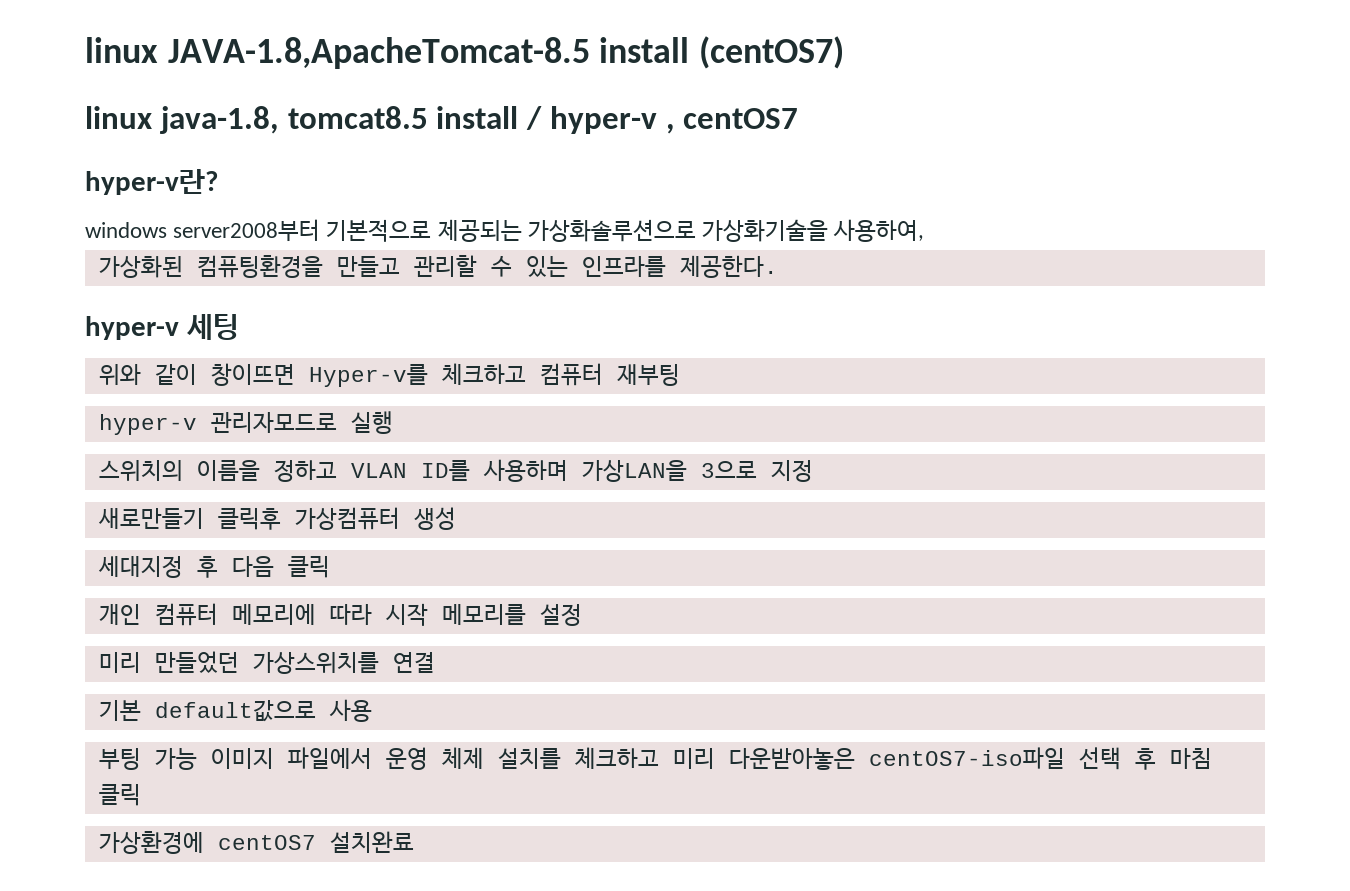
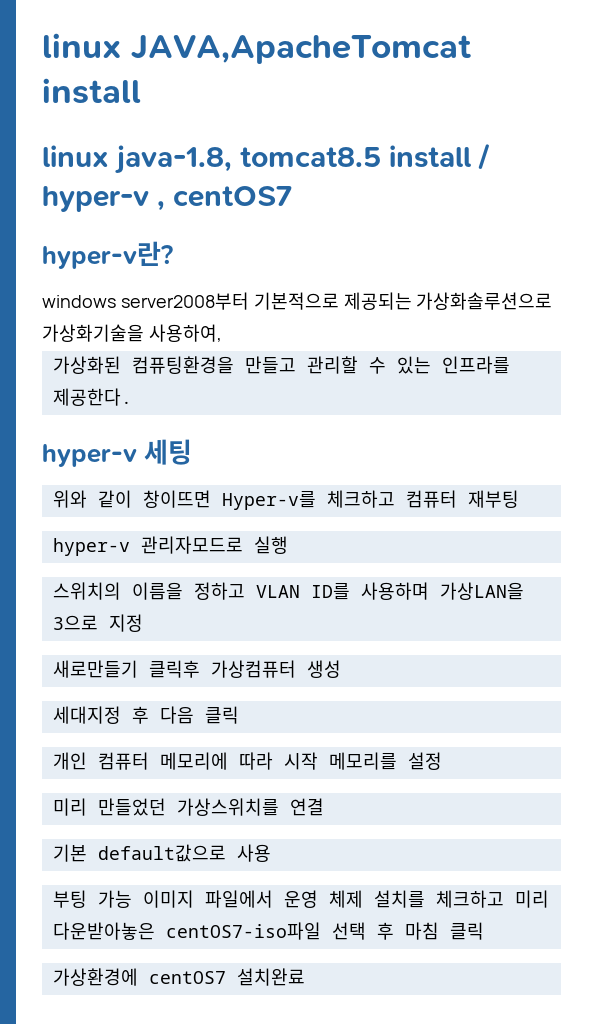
[85,36,845,69] linux JAVA-1.8,ApacheTomcat-8.5 install (centOS7) -> [42,33,471,64] [42,78,141,104] linux JAVA,ApacheTomcat install

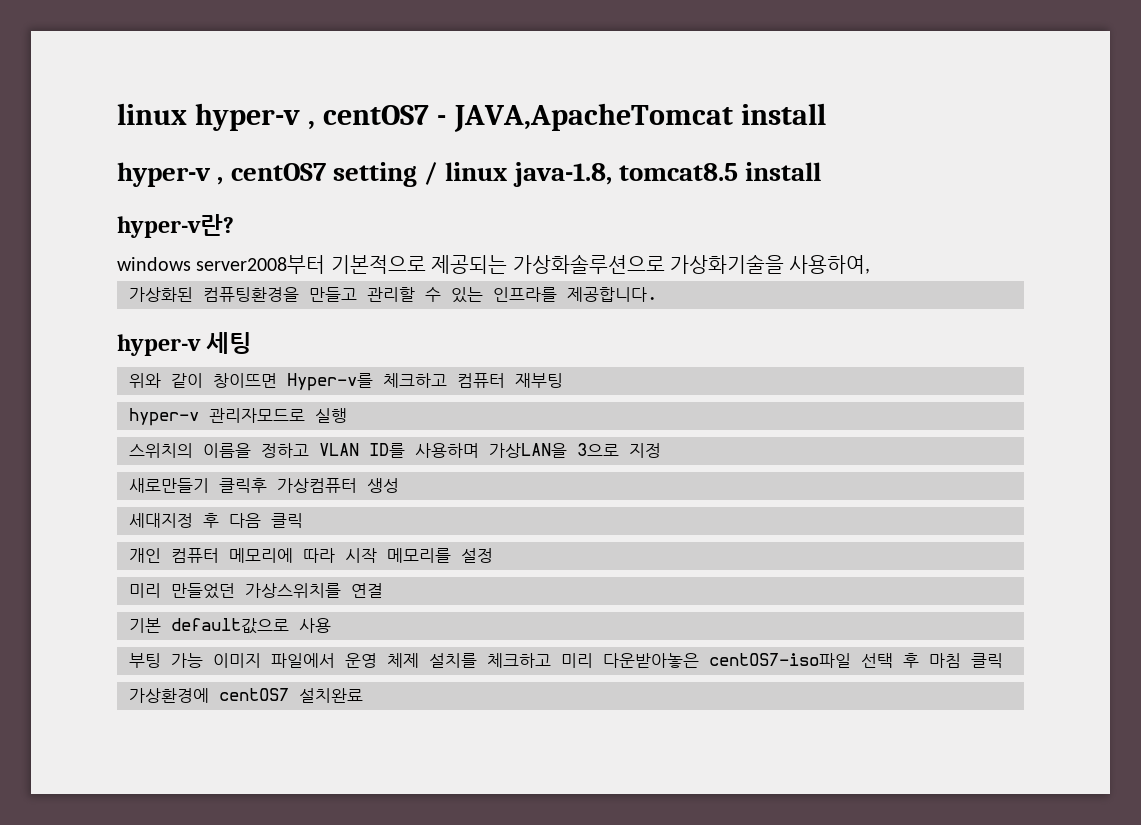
[42,33,471,64] [42,78,141,104] linux JAVA,ApacheTomcat install // -> [117,103,826,132] [117,162,439,187] linux hyper-v , centOS7 - JAVA,ApacheTomcat install // hyper-v , centOS7 setting /
[478,143,491,170] [42,186,293,212] / hyper-v , centOS7 -> (822, 171) none
[52,388,132,406] 제공한다. -> [567,287,657,302] 제공합니다.

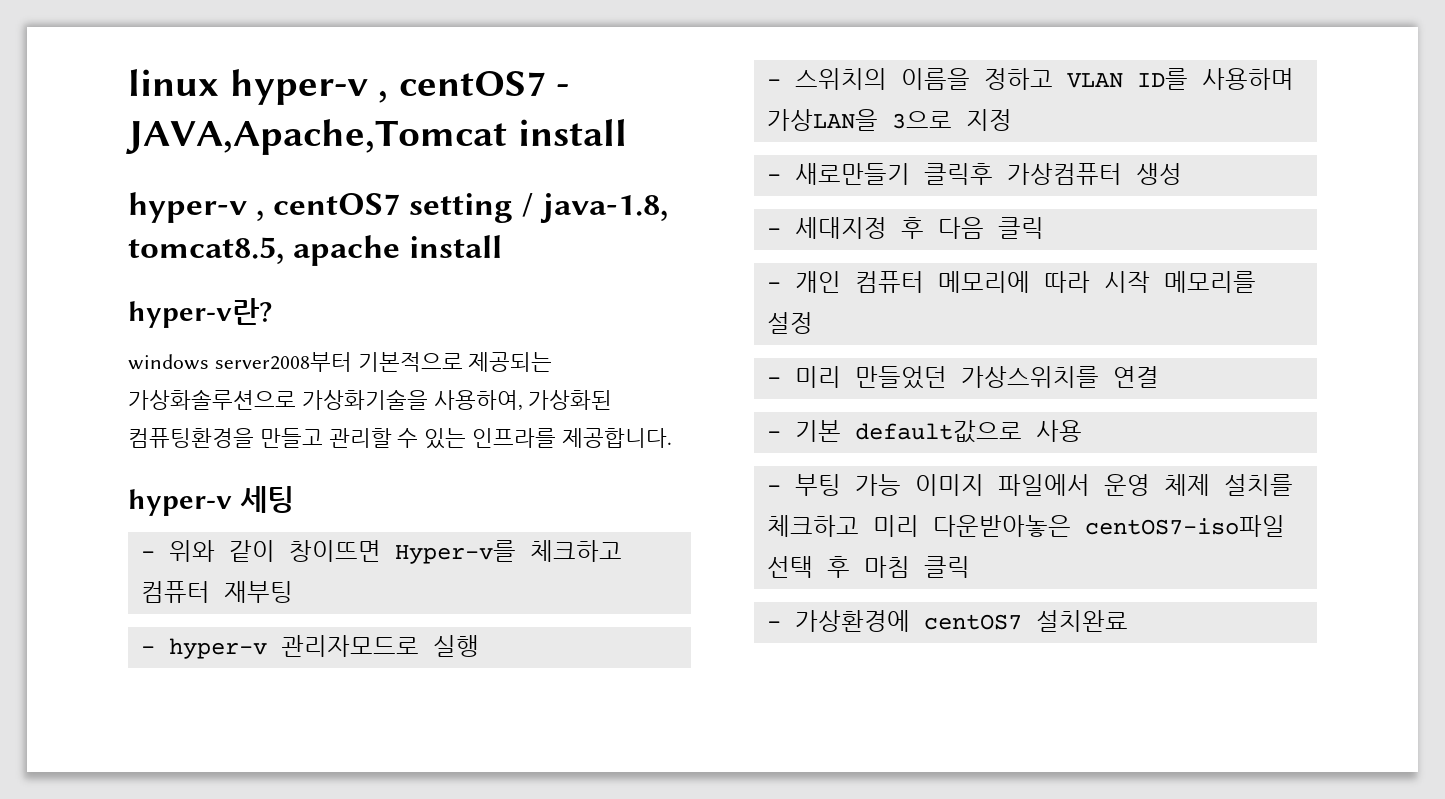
[453,103,733,132] JAVA,ApacheTomcat -> [126,119,507,155] JAVA,Apache,Tomcat
[445,162,739,187] linux java-1.8, tomcat8.5 -> [540,193,669,223] [128,235,401,266] java-1.8, tomcat8.5, apache
(871, 264) // -> (523, 400) none
(253, 343) none -> [140,551,155,559] -
(563, 380) none -> [140,646,155,654] -
(347, 415) none -> [766,79,781,87] -
(661, 450) none -> [766,174,781,182] -
(399, 485) none -> [766,228,781,236] -
(303, 520) none -> [766,282,781,290] -
(493, 555) none -> [766,377,781,385] -
(383, 590) none -> [766,431,781,439] -
(331, 625) none -> [766,485,781,493] -
(1003, 660) none -> [766,621,781,629] -

